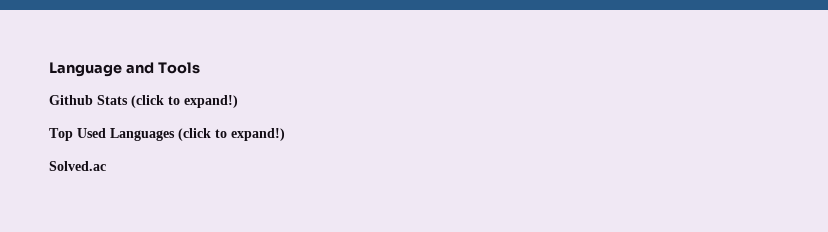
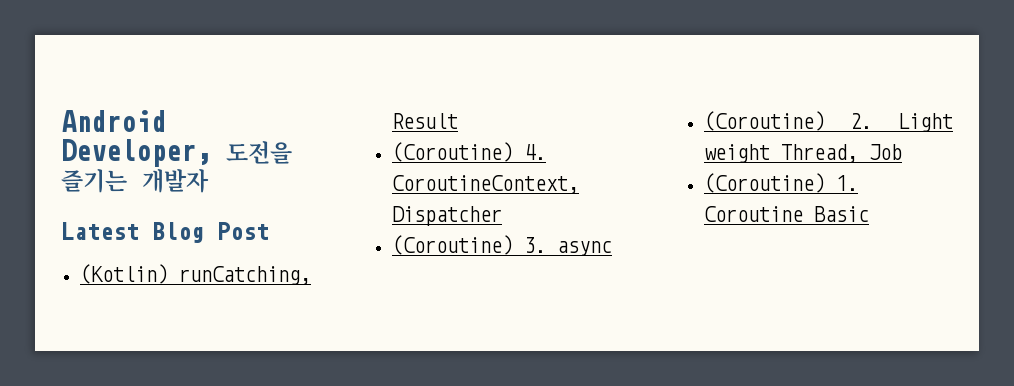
[49,62,200,77] [49,95,238,108] [49,128,285,141] [49,161,106,171] Language and Tools // Github Stats (click to expand!) // Top Used Languages (click to expand!) // Solved.ac -> [61,110,166,132] [61,139,292,167] [61,169,209,193] [61,222,269,243] [79,264,311,285] [391,113,458,129] [391,142,546,162] [391,175,579,194] [391,206,502,226] [391,235,612,256] [703,111,953,132] [703,144,902,163] [703,173,858,193] [703,206,869,222] Android Developer, 도전을 즐기는 개발자 // Latest Blog Post // (Kotlin) runCatching, Result // (Coroutine) 4. CoroutineContext, Dispatcher // (Coroutine) 3. async // (Coroutine) 2. Light weight Thread, Job // (Coroutine) 1. Coroutine Basic

